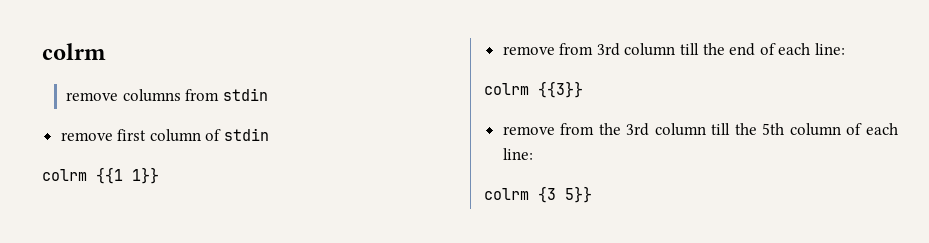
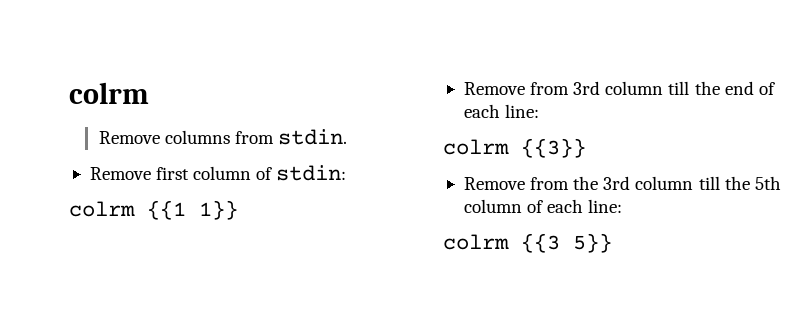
[66,92,119,101] remove -> [98,131,160,144] Remove
[222,88,268,101] [60,132,113,141] stdin // remove -> [278,129,348,145] [89,167,151,180] stdin. // Remove
[224,128,270,141] stdin -> [276,165,347,181] stdin:
[502,46,555,55] remove -> [463,82,525,95] Remove
[502,126,555,135] remove -> [463,177,525,190] Remove
[538,186,556,203] {3 -> [521,233,560,253] {{3

